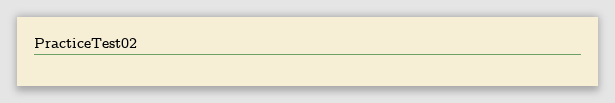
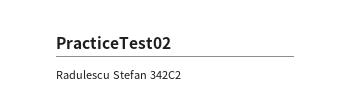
(137, 43) none -> [56,70,181,79] // Radulescu Stefan 342C2

